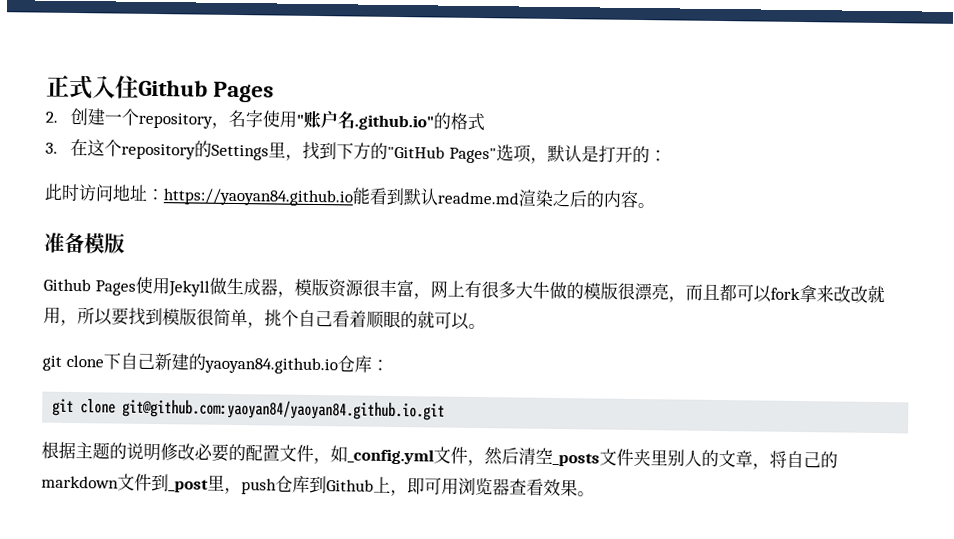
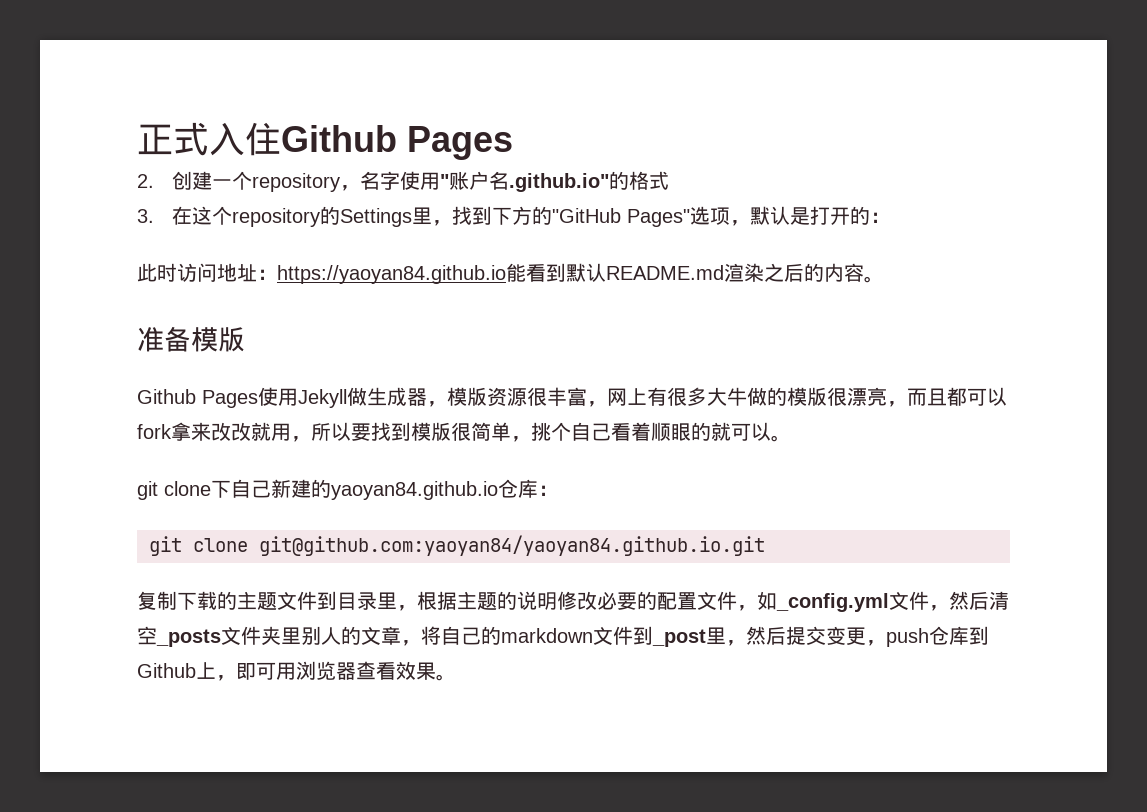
[437,191,519,205] readme.md -> [606,265,724,280] README.md
(446, 409) none -> [137,591,417,611] 复制下载的主题文件到目录里，
(242, 491) none -> [746,626,886,646] 然后提交变更，

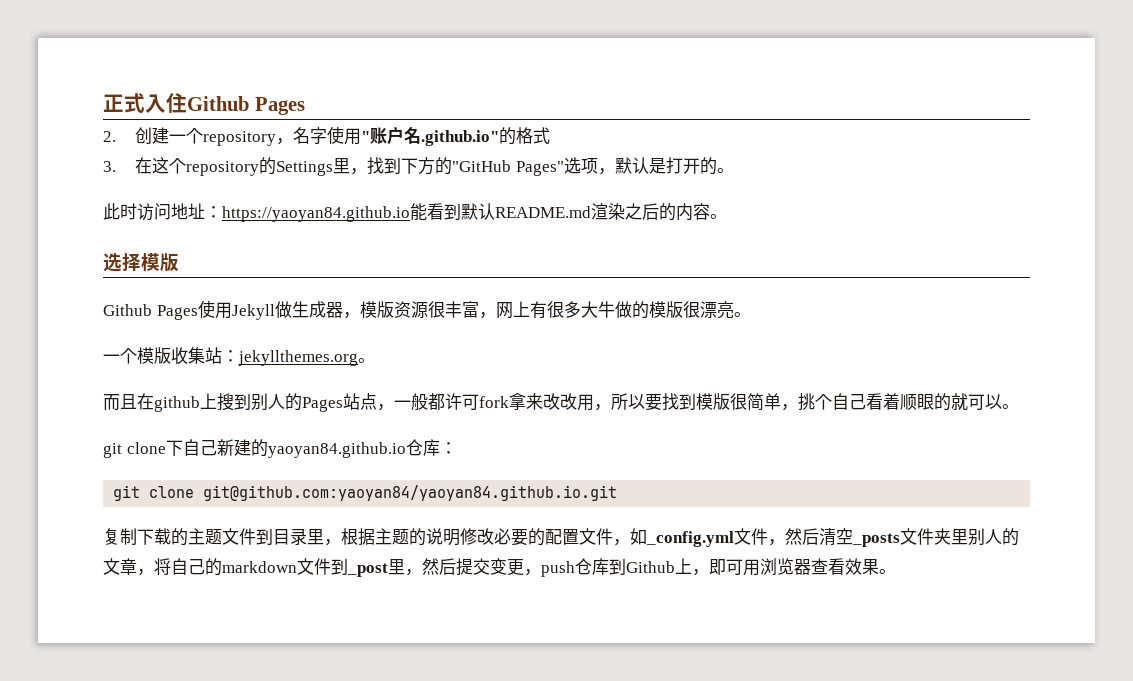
[869,212,890,223] ： -> [717,168,735,173] 。
[137,326,191,352] 准备 -> [103,253,141,272] 选择
[887,387,1007,407] ，而且都可以 -> [733,312,751,317] [103,347,375,366] [103,393,479,412] 。 // 一个模版收集站：jekyllthemes.org。 // 而且在github上搜到别人的Pages站点，一般都许可
[251,422,271,441] 就 -> (577, 401) none

